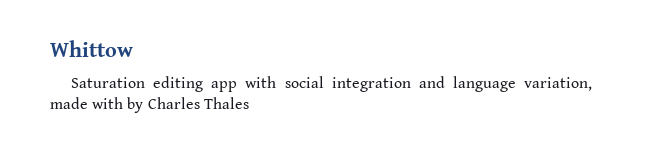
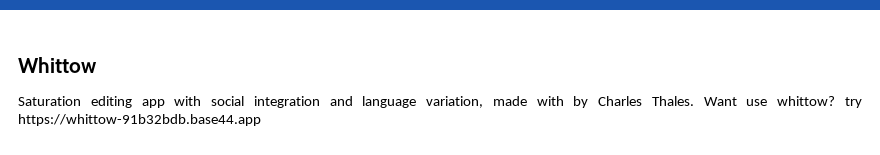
[203,97,249,109] Thales -> [651,96,862,108] [18,114,261,126] Thales. Want use whittow? try https://whittow-91b32bdb.base44.app

